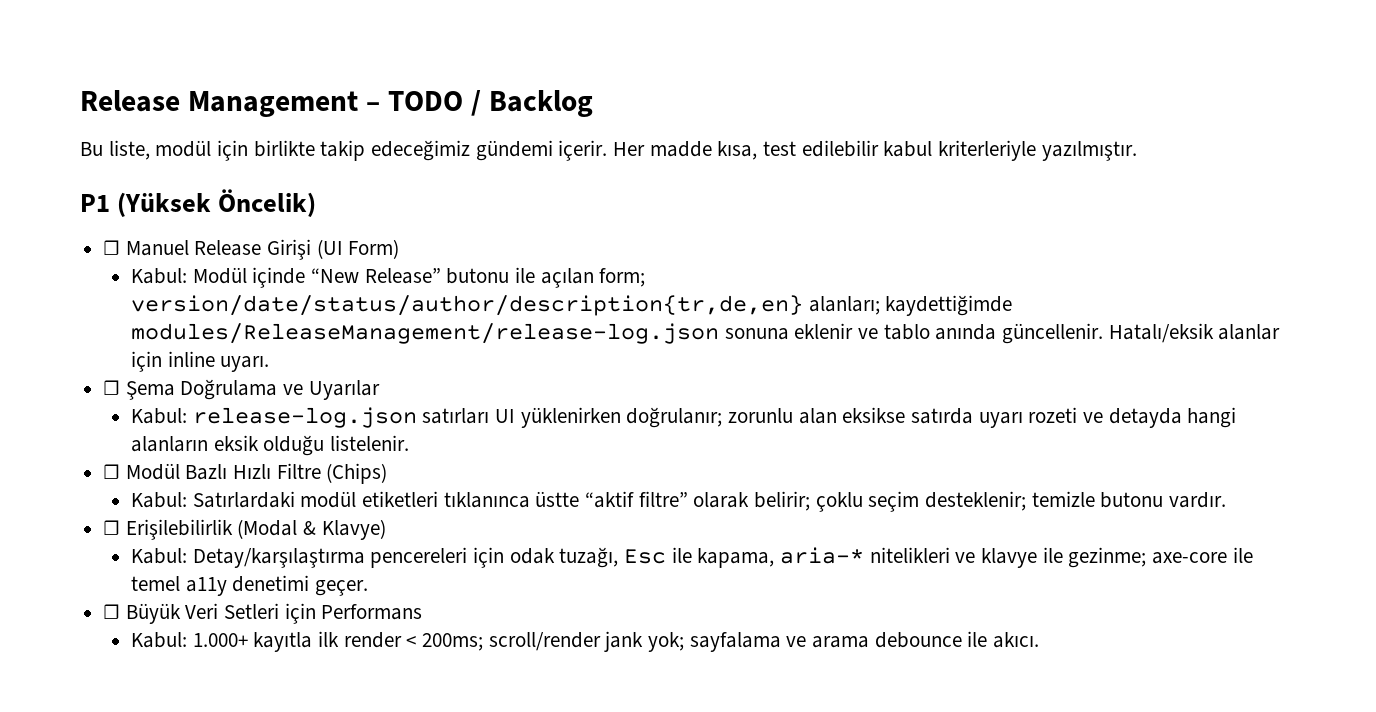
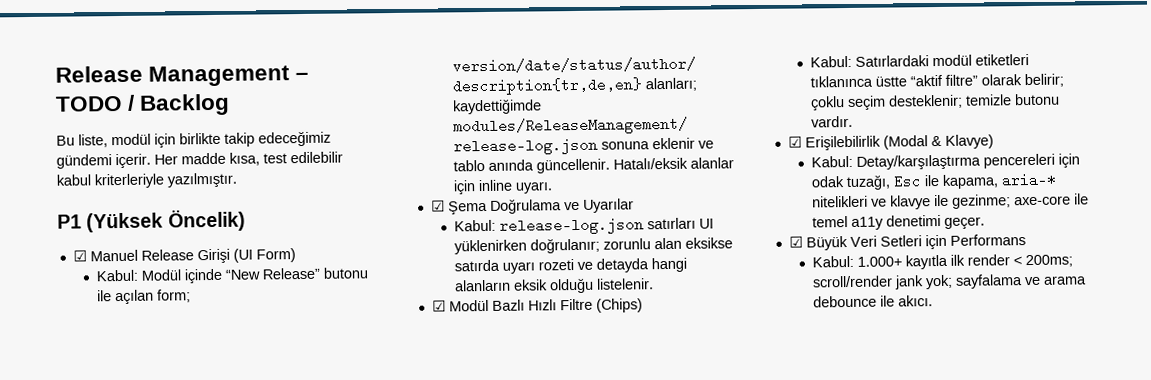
[103,240,121,255] ☐ -> [72,250,87,262] ☑
[103,380,121,395] ☐ -> [430,200,445,212] ☑
[103,464,121,479] ☐ -> [431,300,446,312] ☑
[103,520,121,535] ☐ -> [787,136,802,148] ☑
[103,604,121,619] ☐ -> [788,236,803,248] ☑

